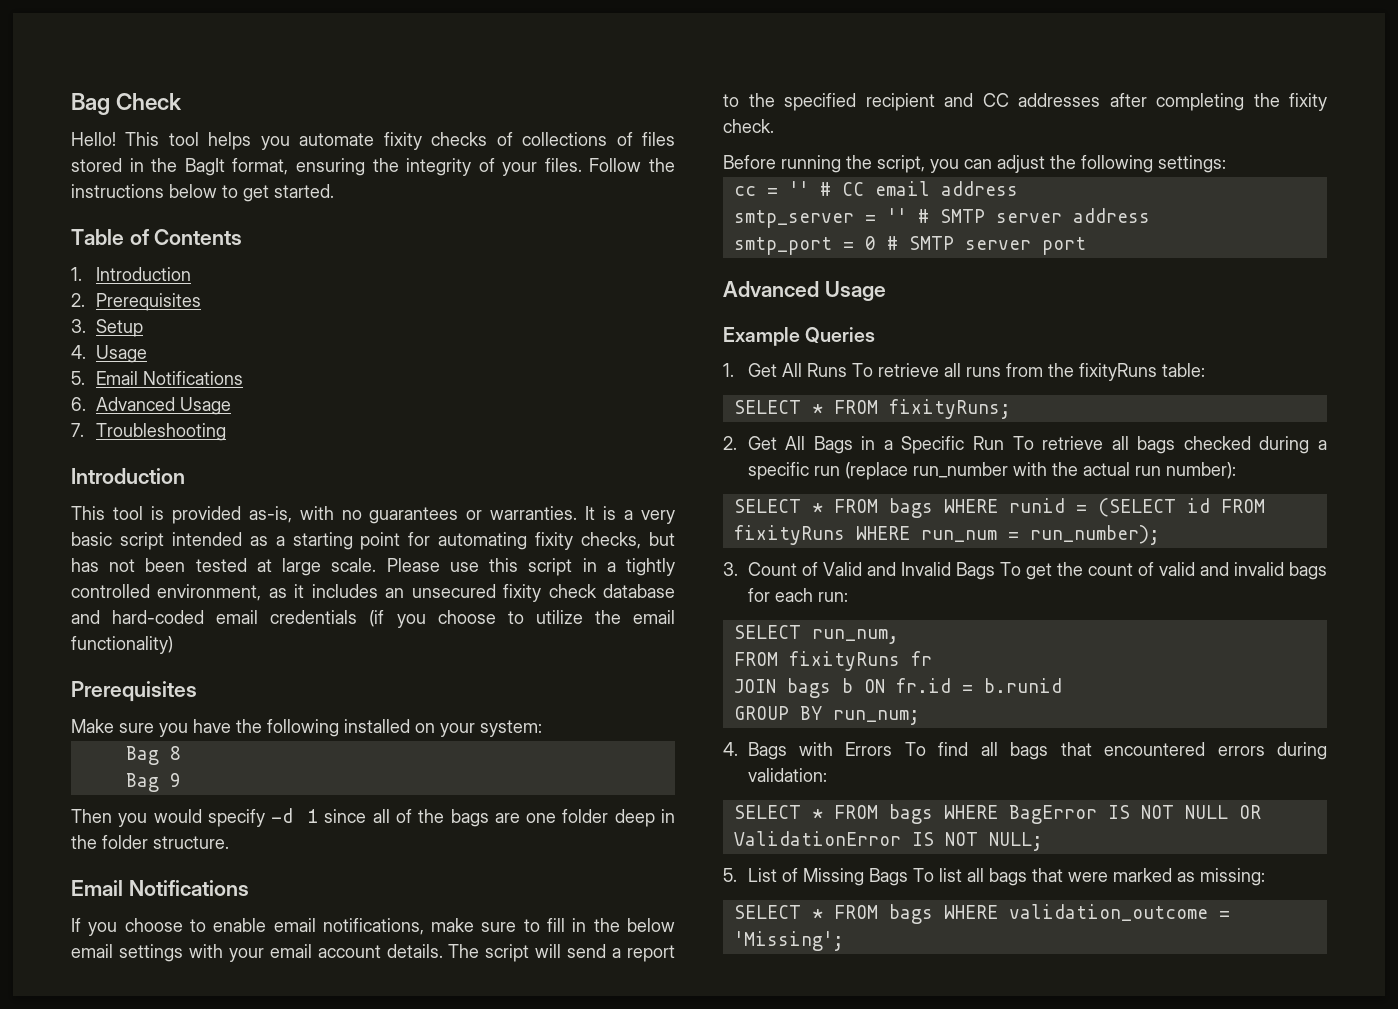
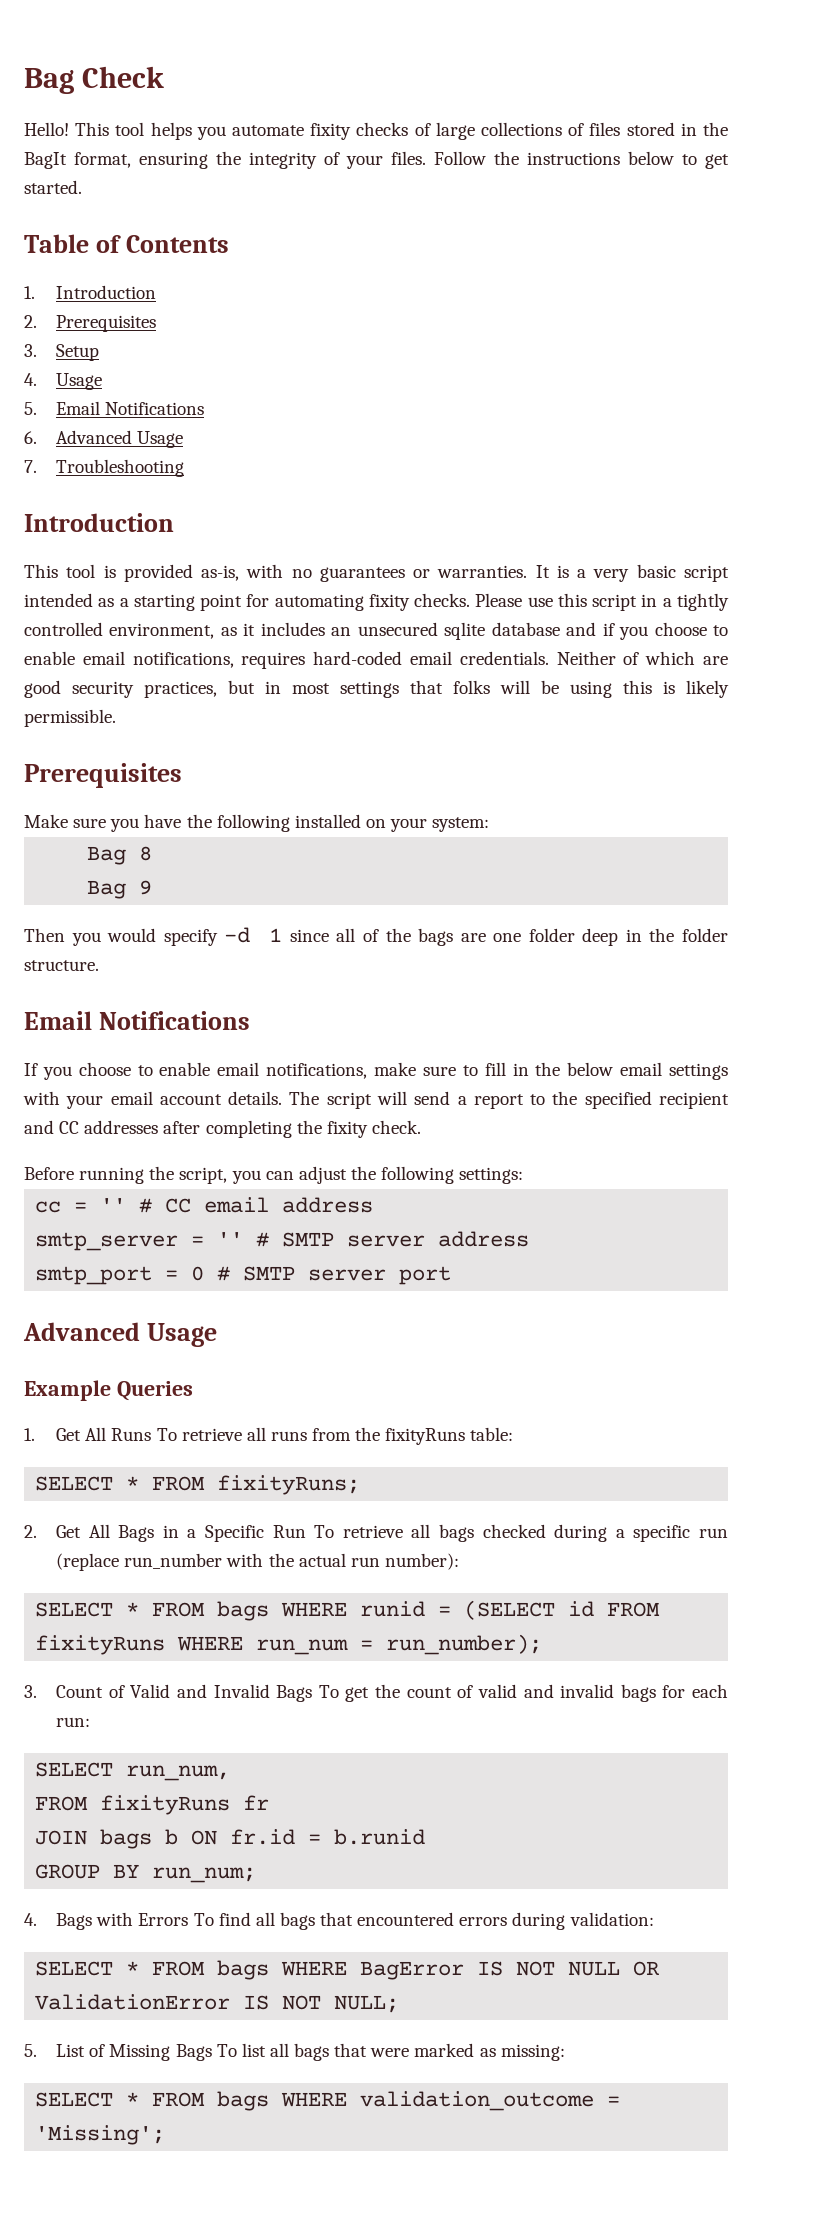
(513, 139) none -> [435,122,475,140] large
[581,532,676,549] [71,558,377,576] checks, but has not been tested at large scale. -> [414,593,471,607] checks.
[503,584,676,602] [71,610,676,628] [71,636,173,654] fixity check database and hard-coded email credentials (if you choose to utilize the email functionality) -> [444,622,728,640] [24,651,728,669] [24,680,729,698] [24,709,116,727] sqlite database and if you choose to enable email notifications, requires hard-coded email credentials. Neither of which are good security practices, but in most settings that folks will be using this is likely permissible.

